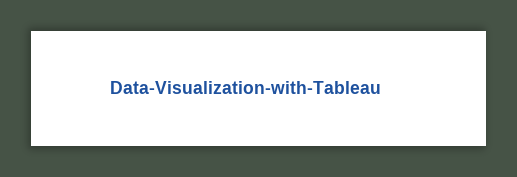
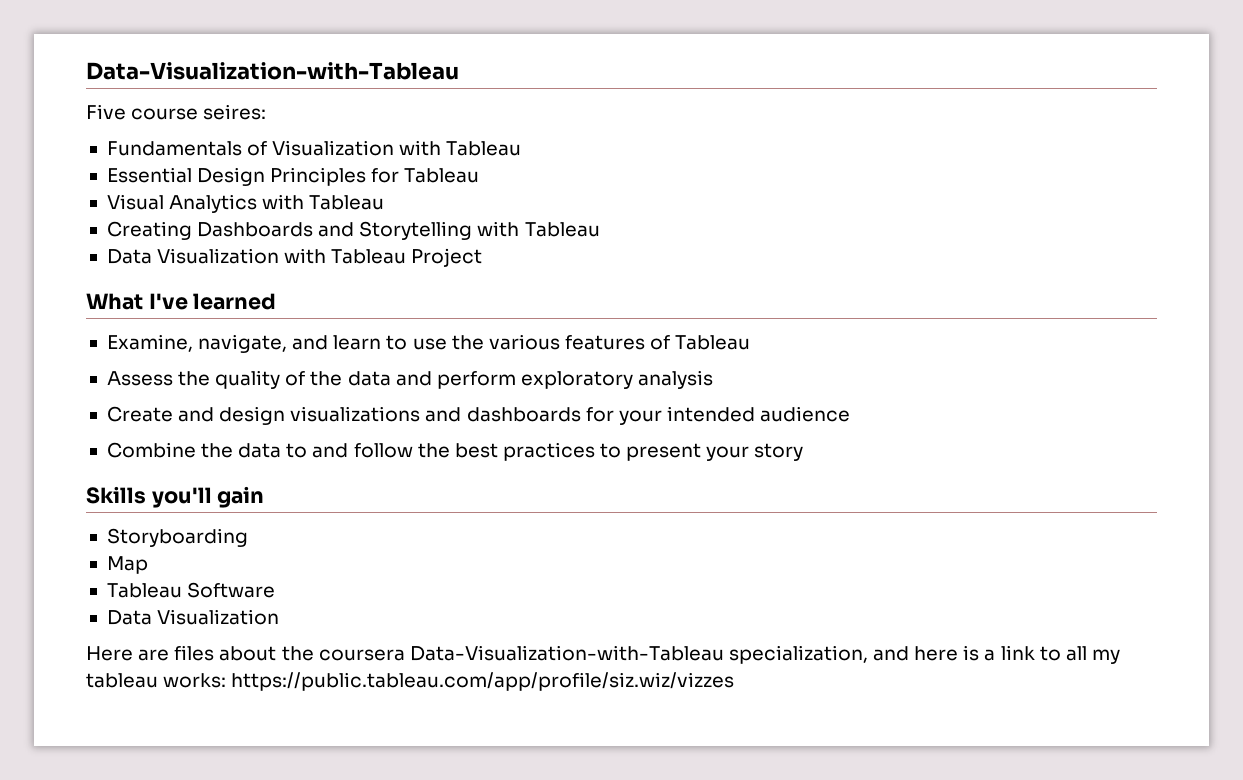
[110,81,381,94] Data-Visualization-with-Tableau -> [86,62,459,80] [86,104,267,120] [106,140,522,156] [106,167,480,186] [106,194,385,213] [106,221,600,240] [106,248,483,267] [86,293,277,310] [106,334,751,353] [106,370,714,389] [106,406,851,425] [106,442,804,461] [86,486,265,508] [106,528,248,547] [106,556,148,574] [106,582,276,598] [106,609,280,625] [86,645,1120,664] [86,672,735,691] Data-Visualization-with-Tableau // Five course seires: // Fundamentals of Visualization with Tableau // Essential Design Principles for Tableau // Visual Analytics with Tableau // Creating Dashboards and Storytelling with Tableau // Data Visualization with Tableau Project // What I've learned // Examine, navigate, and learn to use the various features of Tableau // Assess the quality of the data and perform exploratory analysis // Create and design visualizations and dashboards for your intended audience // Combine the data to and follow the best practices to present your story // Skills you'll gain // Storyboarding // Map // Tableau Software // Data Visualization // Here are files about the coursera Data-Visualization-with-Tableau specialization, and here is a link to all my tableau works: https://public.tableau.com/app/profile/siz.wiz/vizzes

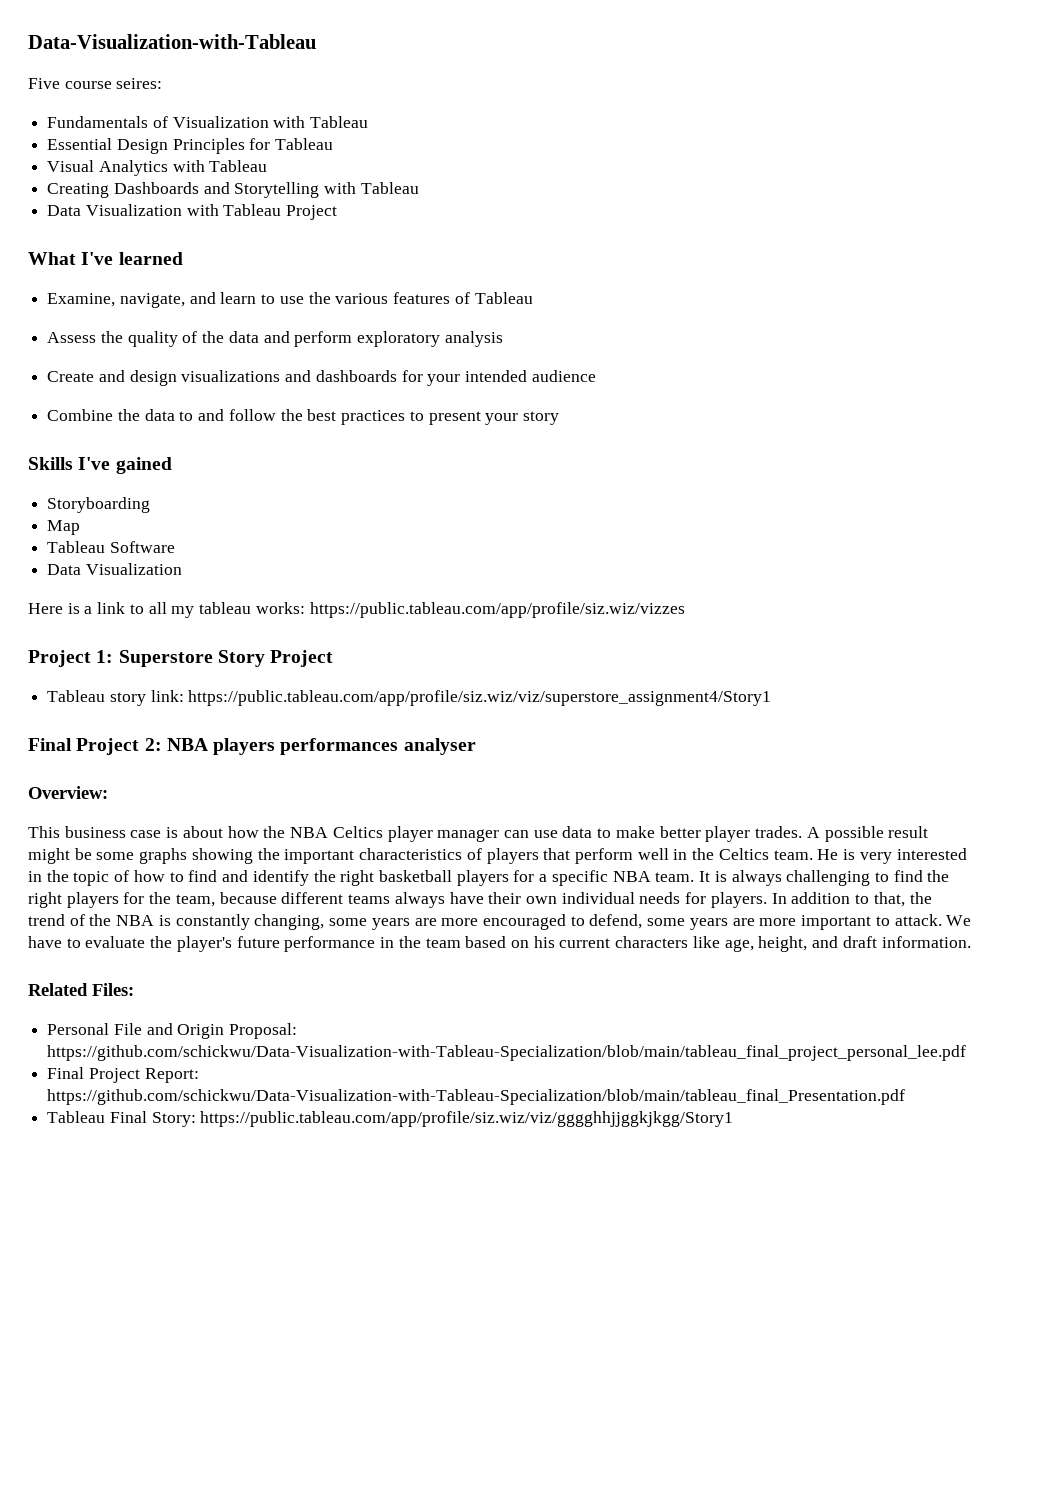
[151,486,265,508] you'll gain -> [78,457,172,474] I've gained
[138,645,959,664] are files about the coursera Data-Visualization-with-Tableau specialization, and here -> (63, 608) none
(735, 681) none -> [28,650,334,667] [47,690,772,706] [28,738,476,755] [28,786,108,799] [28,826,929,842] [28,848,967,864] [28,870,950,886] [28,892,932,908] [28,914,972,930] [28,936,971,952] [28,983,134,996] [47,1023,298,1039] [47,1045,967,1061] [47,1067,199,1083] [47,1089,906,1105] [47,1111,734,1127] // Project 1: Superstore Story Project // Tableau story link: https://public.tableau.com/app/profile/siz.wiz/viz/superstore_assignment4/Story1 // Final Project 2: NBA players performances analyser // Overview: // This business case is about how the NBA Celtics player manager can use data to make better player trades. A possible result might be some graphs showing the important characteristics of players that perform well in the Celtics team. He is very interested in the topic of how to find and identify the right basketball players for a specific NBA team. It is always challenging to find the right players for the team, because different teams always have their own individual needs for players. In addition to that, the trend of the NBA is constantly changing, some years are more encouraged to defend, some years are more important to attack. We have to evaluate the player's future performance in the team based on his current characters like age, height, and draft information. // Related Files: // Personal File and Origin Proposal: https://github.com/schickwu/Data-Visualization-with-Tableau-Specialization/blob/main/tableau_final_project_personal_lee.pdf // Final Project Report: https://github.com/schickwu/Data-Visualization-with-Tableau-Specialization/blob/main/tableau_final_Presentation.pdf // Tableau Final Story: https://public.tableau.com/app/profile/siz.wiz/viz/gggghhjjggkjkgg/Story1

